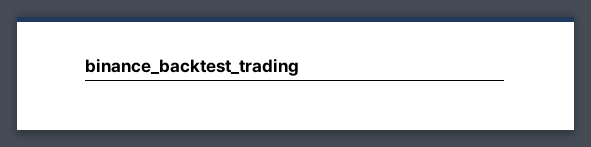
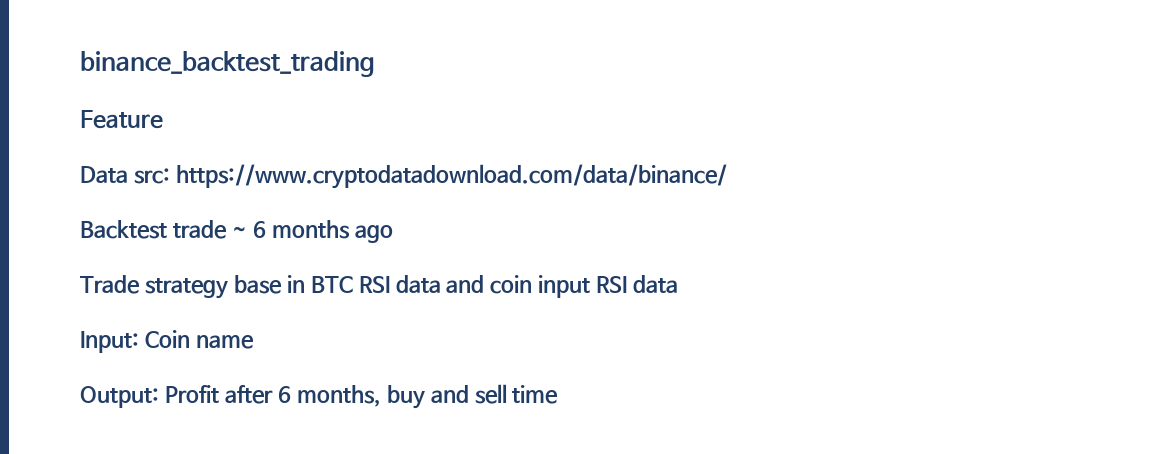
(299, 67) none -> [80,110,163,129] [80,164,727,189] [80,220,393,243] [80,275,679,299] [80,330,254,353] [80,384,559,409] // Feature // Data src: https://www.cryptodatadownload.com/data/binance/ // Backtest trade ~ 6 months ago // Trade strategy base in BTC RSI data and coin input RSI data // Input: Coin name // Output: Profit after 6 months, buy and sell time

